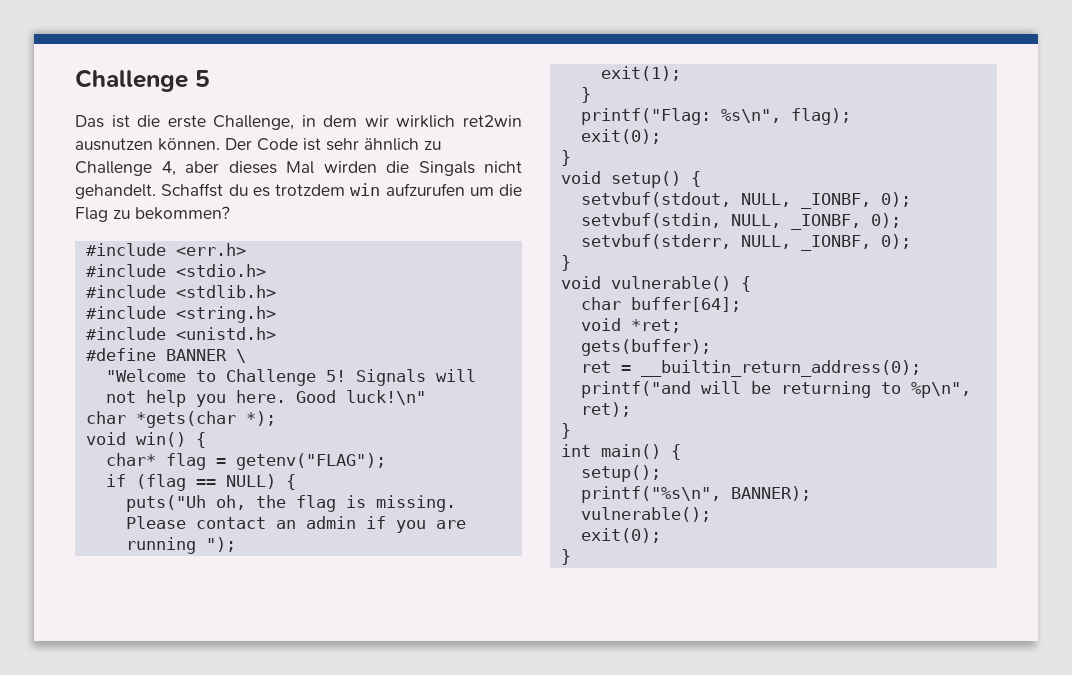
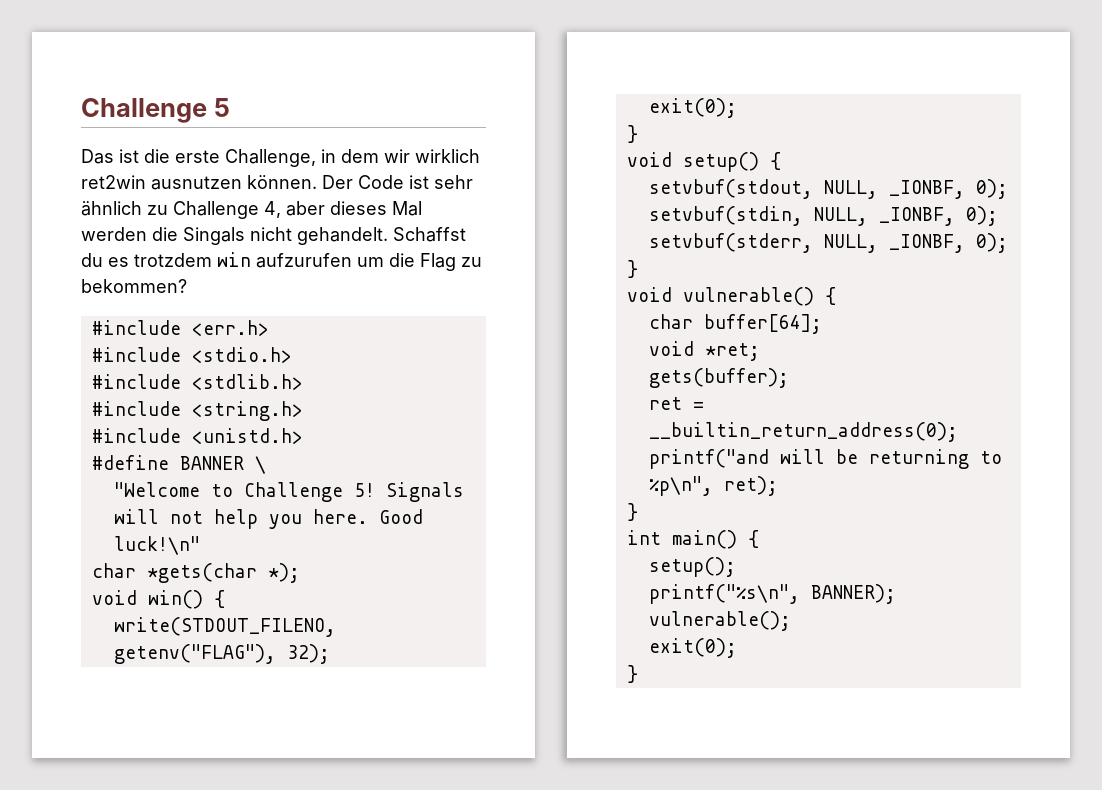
[323,161,377,173] wirden -> [81,227,147,241] werden
[105,453,386,470] [105,474,296,491] [125,495,456,512] [125,516,466,533] [125,537,236,554] [600,66,681,81] [580,87,591,103] [580,108,851,125] char* flag = getenv("FLAG"); // if (flag == NULL) { // puts("Uh oh, the flag is missing. Please contact an admin if you are running "); // exit(1); // } // printf("Flag: %s\n", flag); -> [113,617,336,637] [113,644,330,664] write(STDOUT_FILENO, getenv("FLAG"), 32);

